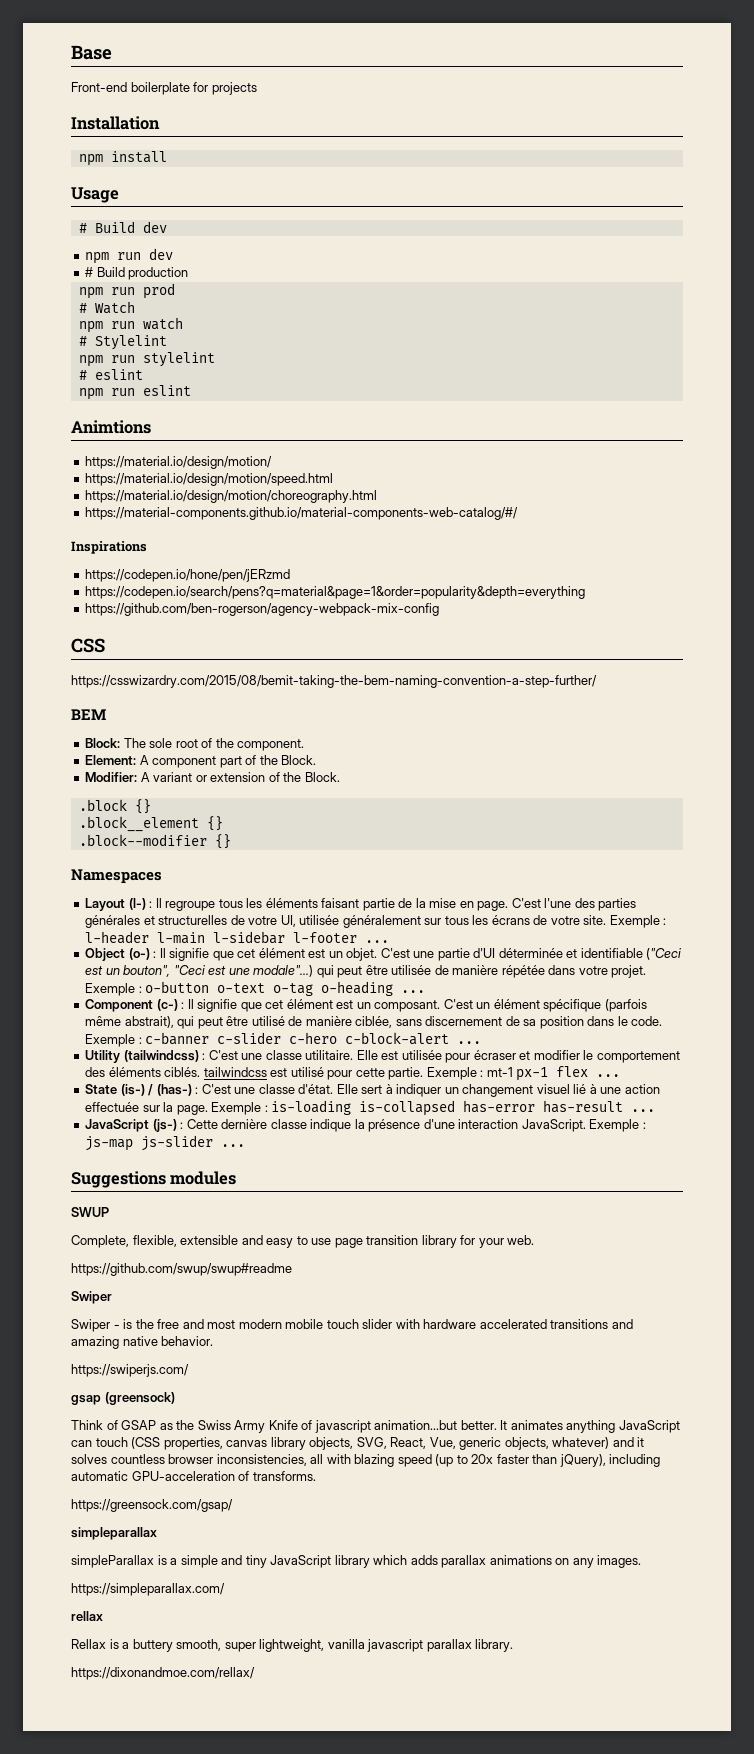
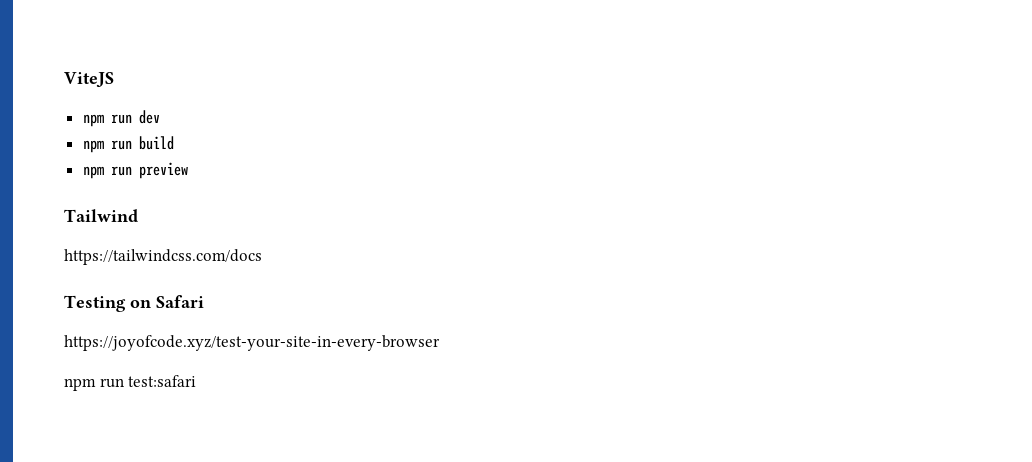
[71,45,112,60] [71,82,257,95] [71,116,160,130] [78,151,167,166] [71,187,119,203] [78,221,167,233] Base // Front-end boilerplate for projects // Installation // npm install // Usage // # Build dev -> [64,72,114,88] ViteJS
[85,267,189,280] [78,283,175,299] [78,301,135,314] [78,317,183,333] [78,335,167,350] [78,352,215,367] [78,369,143,380] [78,385,191,400] [71,420,151,434] [85,456,273,469] [85,473,334,486] [85,490,378,503] [85,507,519,520] [71,541,147,554] [85,569,291,582] [85,586,586,599] [85,603,440,616] [71,638,105,653] [71,675,597,688] [71,709,106,720] [85,738,305,751] [85,755,317,768] [85,772,340,782] [78,799,151,814] [78,816,223,832] [78,834,231,849] [71,869,162,884] [85,898,637,911] [85,915,667,928] [85,931,390,944] [85,948,683,961] [85,965,647,978] [85,981,426,996] [85,999,647,1012] [85,1016,663,1029] [85,1032,482,1047] [85,1050,680,1063] [85,1066,621,1081] [85,1084,660,1097] [85,1100,656,1116] [85,1119,646,1132] [85,1135,246,1151] [71,1171,237,1188] [71,1207,109,1217] [71,1235,535,1248] [71,1263,292,1276] [71,1291,112,1304] [71,1319,633,1332] [71,1336,214,1349] [71,1364,189,1377] [71,1392,175,1405] [71,1420,680,1433] [71,1437,645,1450] [71,1454,661,1467] [71,1471,316,1481] [71,1499,233,1512] [71,1527,157,1540] [71,1555,642,1568] [71,1583,225,1596] [71,1611,103,1621] [71,1639,514,1652] [71,1667,255,1680] # Build production // npm run prod // # Watch // npm run watch // # Stylelint // npm run stylelint // # eslint // npm run eslint // Animtions // https://material.io/design/motion/ // https://material.io/design/motion/speed.html // https://material.io/design/motion/choreography.html // https://material-components.github.io/material-components-web-catalog/#/ // Inspirations // https://codepen.io/hone/pen/jERzmd // https://codepen.io/search/pens?q=material&page=1&order=popularity&depth=everything // https://github.com/ben-rogerson/agency-webpack-mix-config // CSS // https://csswizardry.com/2015/08/bemit-taking-the-bem-naming-convention-a-step-further/ // BEM // Block: The sole root of the component. // Element: A component part of the Block. // Modifier: A variant or extension of the Block. // .block {} // .block__element {} // .block--modifier {} // Namespaces // Layout (l-) : Il regroupe tous les éléments faisant partie de la mise en page. C'est l'une des parties générales et structurelles de votre UI, utilisée généralement sur tous les écrans de votre site. Exemple : l-header l-main l-sidebar l-footer ... // Object (o-) : Il signifie que cet élément est un objet. C'est une partie d'UI déterminée et identifiable ("Ceci est un bouton", "Ceci est une modale"...) qui peut être utilisée de manière répétée dans votre projet. Exemple : o-button o-text o-tag o-heading ... // Component (c-) : Il signifie que cet élément est un composant. C'est un élément spécifique (parfois même abstrait), qui peut être utilisé de manière ciblée, sans discernement de sa position dans le code. Exemple : c-banner c-slider c-hero c-block-alert ... // Utility (tailwindcss) : C'est une classe utilitaire. Elle est utilisée pour écraser et modifier le comportement des éléments ciblés. tailwindcss est utilisé pour cette partie. Exemple : mt-1 px-1 flex ... // State (is-) / (has-) : C'est une classe d'état. Elle sert à indiquer un changement visuel lié à une action effectuée sur la page. Exemple : is-loading is-collapsed has-error has-result ... // JavaScript (js-) : Cette dernière classe indique la présence d'une interaction JavaScript. Exemple : js-map js-slider ... // Suggestions modules // SWUP // Complete, flexible, extensible and easy to use page transition library for your web. // https://github.com/swup/swup#readme // Swiper // Swiper - is the free and most modern mobile touch slider with hardware accelerated transitions and amazing native behavior. // https://swiperjs.com/ // gsap (greensock) // Think of GSAP as the Swiss Army Knife of javascript animation...but better. It animates anything JavaScript can touch (CSS properties, canvas library objects, SVG, React, Vue, generic objects, whatever) and it solves countless browser inconsistencies, all with blazing speed (up to 20x faster than jQuery), including automatic GPU-acceleration of transforms. // https://greensock.com/gsap/ // simpleparallax // simpleParallax is a simple and tiny JavaScript library which adds parallax animations on any images. // https://simpleparallax.com/ // rellax // Rellax is a buttery smooth, super lightweight, vanilla javascript parallax library. // https://dixonandmoe.com/rellax/ -> [82,136,174,153] [82,162,188,179] [64,209,138,222] [64,249,262,265] [64,295,204,312] [64,335,440,351] [64,375,197,391] npm run build // npm run preview // Tailwind // https://tailwindcss.com/docs // Testing on Safari // https://joyofcode.xyz/test-your-site-in-every-browser // npm run test:safari

